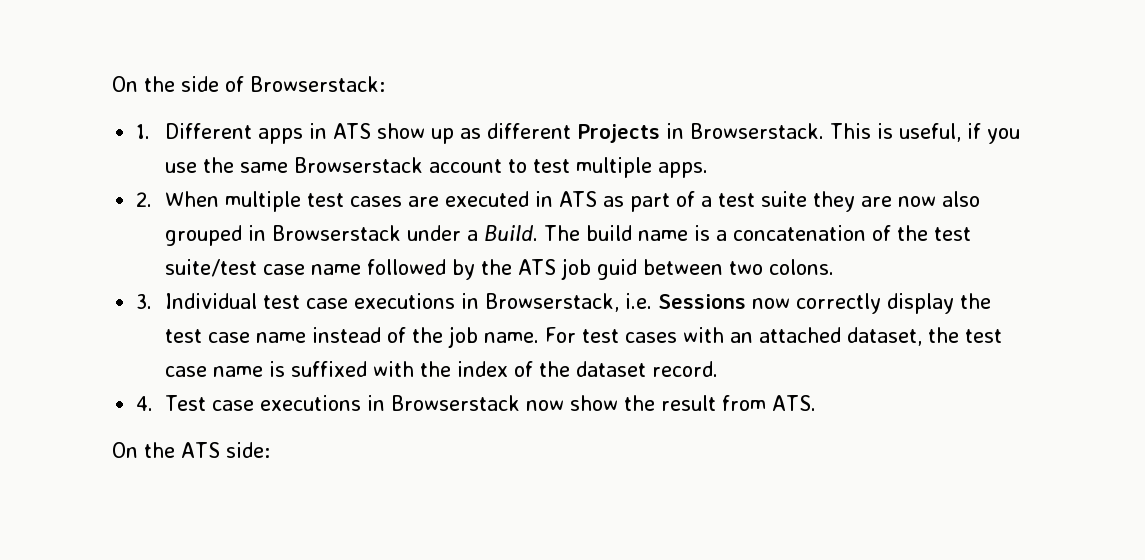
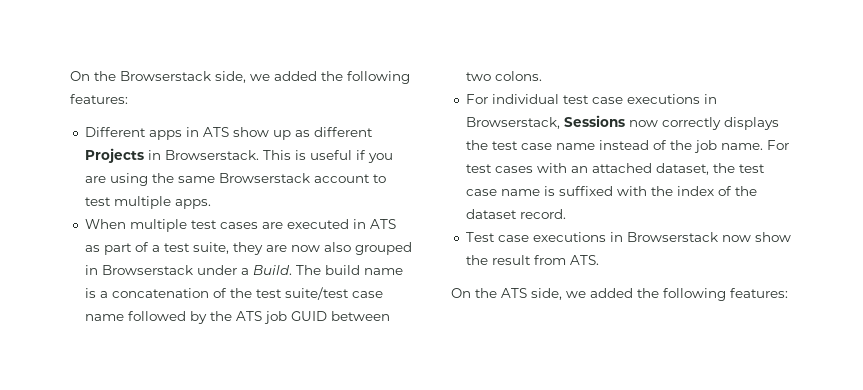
[112,76,385,92] [136,124,151,139] On the side of Browserstack: // 1. -> [70,71,410,84] [70,94,128,104] On the Browserstack side, we added the following features: //
[899,123,962,142] useful, -> [309,150,352,160] useful
[164,162,197,173] use -> [84,173,148,186] are using
[136,192,153,207] 2. -> (211, 204) none
[761,191,808,207] suite -> [192,242,229,254] suite,
[597,259,638,280] guid -> [290,311,327,321] GUID
[136,293,257,309] 3. Individual -> [465,94,559,104] For individual
[624,293,652,309] i.e. -> (560, 123) none
[886,293,954,314] display -> [723,117,779,130] displays
[136,396,154,411] 4. -> (566, 214) none
[225,442,270,458] side: -> [531,288,788,301] side, we added the following features:

